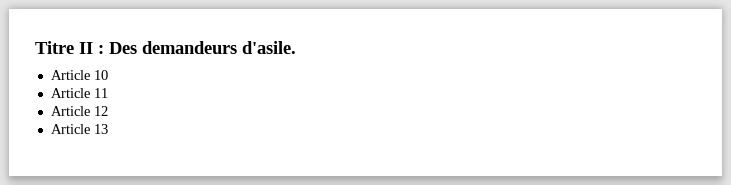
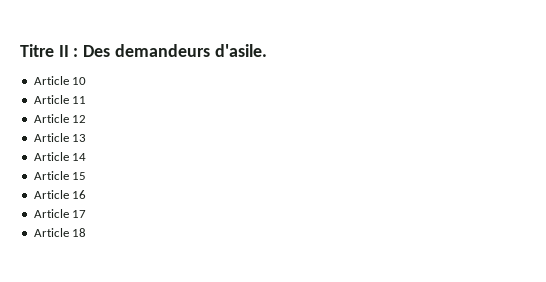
(108, 129) none -> [33,152,87,161] [33,171,87,180] [33,190,87,199] [33,209,87,218] [33,228,87,237] // Article 14 // Article 15 // Article 16 // Article 17 // Article 18

